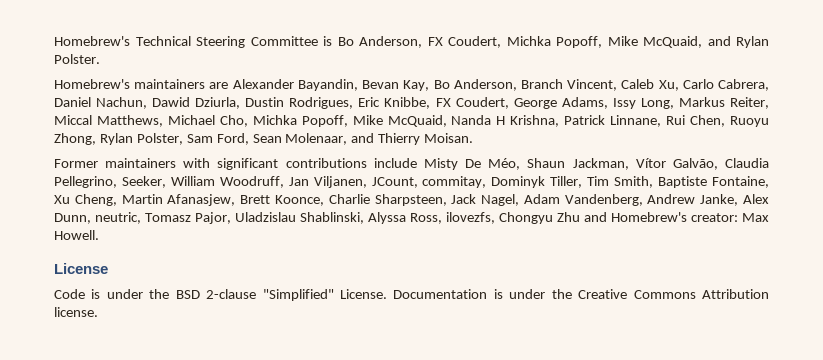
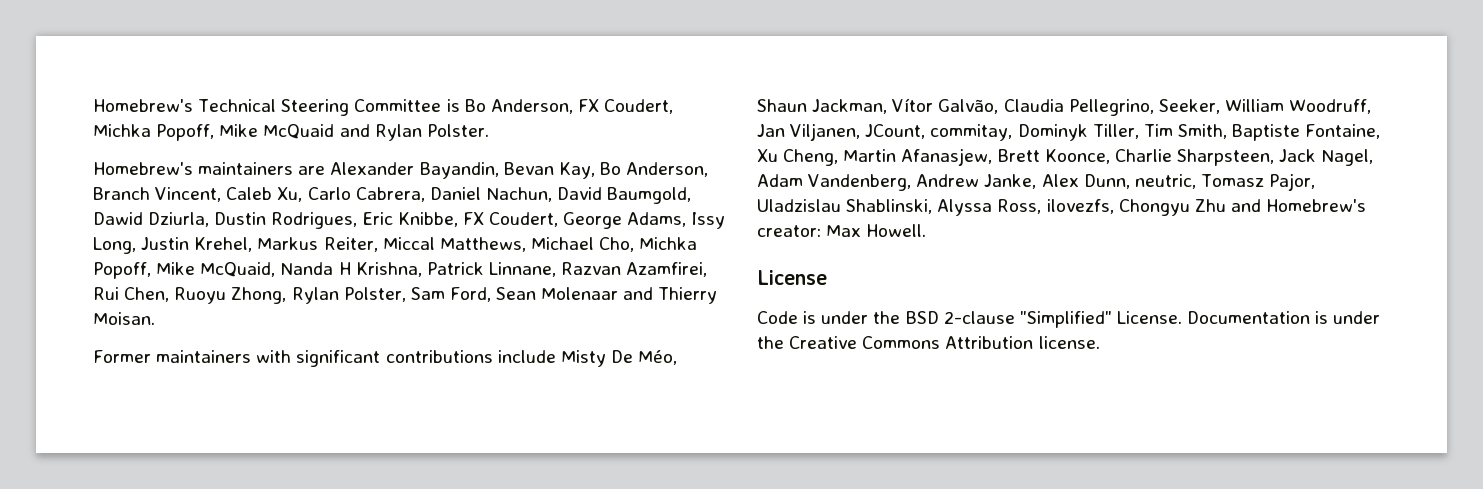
[643,36,702,48] McQuaid, -> [263,124,335,139] McQuaid
(148, 103) none -> [557,187,692,204] David Baumgold,
(674, 103) none -> [141,237,253,252] Justin Krehel,
(662, 121) none -> [561,262,708,277] Razvan Azamfirei,
[285,133,348,145] Molenaar, -> [541,287,619,300] Molenaar

